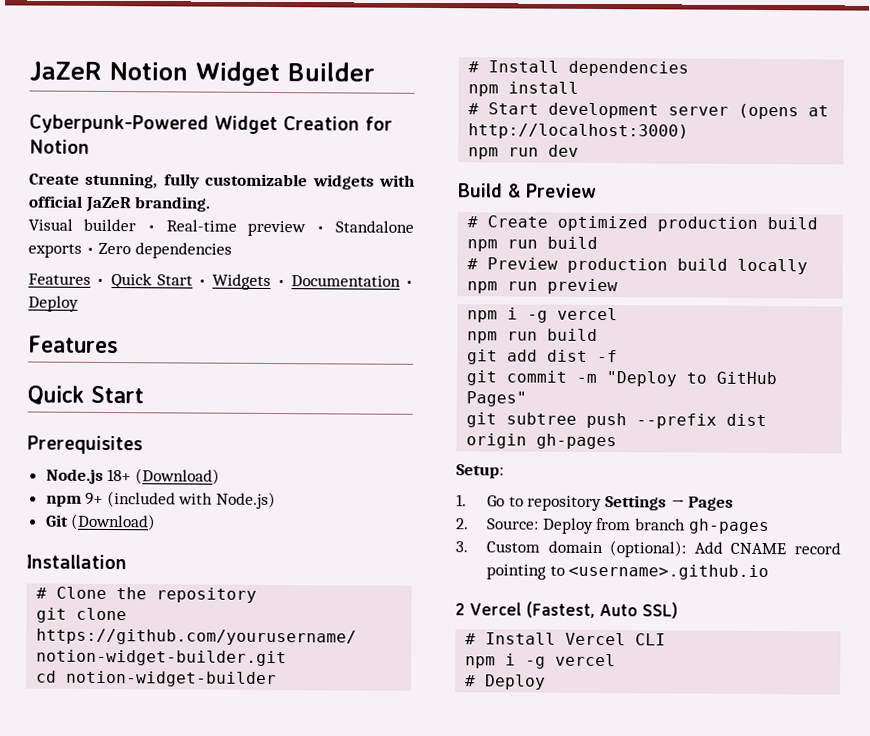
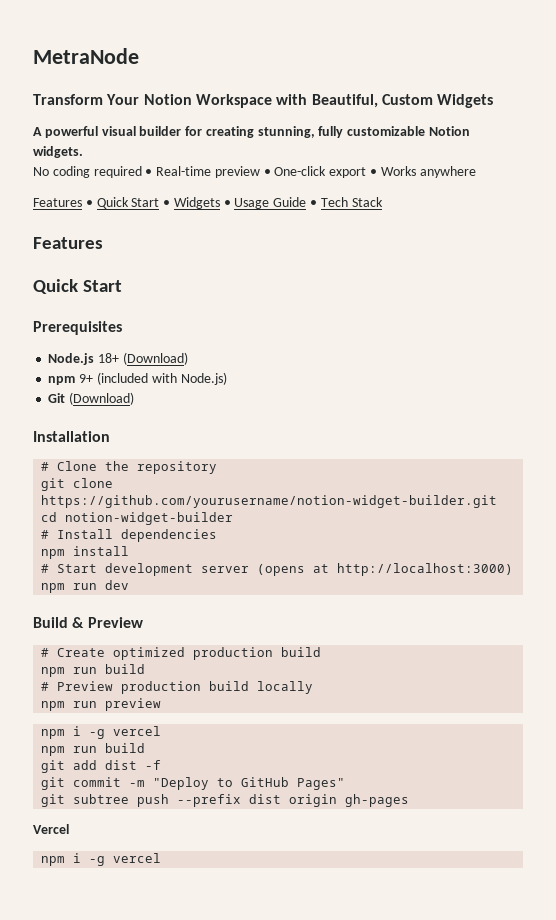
[29,61,375,87] [29,114,393,135] [29,139,90,154] [29,172,415,190] [28,195,212,213] [28,218,414,237] [28,242,232,259] JaZeR Notion Widget Builder // Cyberpunk-Powered Widget Creation for Notion // Create stunning, fully customizable widgets with official JaZeR branding. // Visual builder • Real-time preview • Standalone exports • Zero dependencies -> [33,48,139,64] [33,94,494,108] [33,126,471,138] [33,146,83,158] [33,166,476,178] MetraNode // Transform Your Notion Workspace with Beautiful, Custom Widgets // A powerful visual builder for creating stunning, fully customizable Notion widgets. // No coding required • Real-time preview • One-click export • Works anywhere
[290,275,414,287] [28,295,79,312] Documentation • Deploy -> [234,197,383,209] Usage Guide • Tech Stack
[456,464,504,479] [456,494,735,512] [456,517,770,535] [455,540,841,558] [486,563,770,581] [455,601,678,619] [465,632,667,646] [465,653,617,669] [465,674,547,690] Setup: // 1. Go to repository Settings → Pages // 2. Source: Deploy from branch gh-pages // 3. Custom domain (optional): Add CNAME record pointing to <username>.github.io // 2 Vercel (Fastest, Auto SSL) // # Install Vercel CLI // npm i -g vercel // # Deploy -> [33,824,69,834] [41,853,162,866] Vercel // npm i -g vercel

